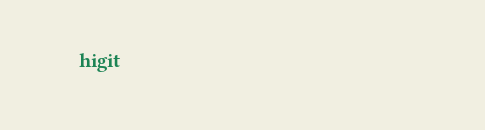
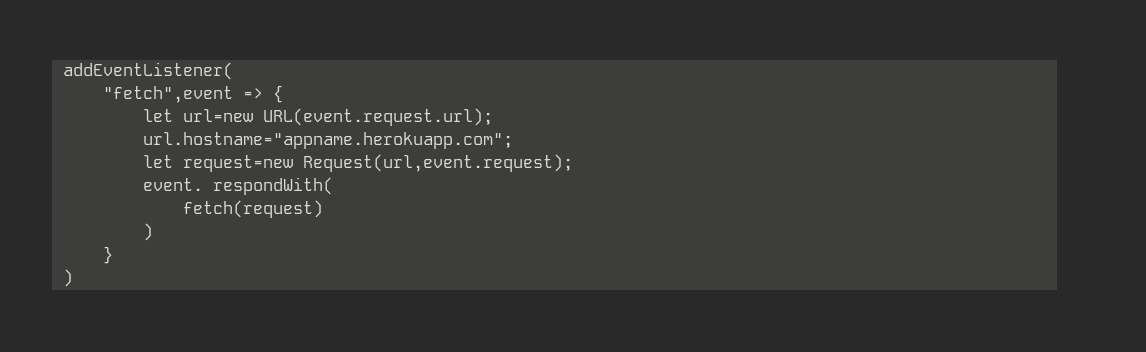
[79,53,120,72] higit -> [63,62,234,80] [103,85,284,103] [143,108,494,126] [143,132,514,149] [143,154,574,172] [143,177,334,195] [183,200,324,218] [143,223,154,241] [103,246,114,264] [63,269,74,287] addEventListener( // "fetch",event => { // let url=new URL(event.request.url); // url.hostname="appname.herokuapp.com"; // let request=new Request(url,event.request); // event. respondWith( // fetch(request) // ) // } // )

